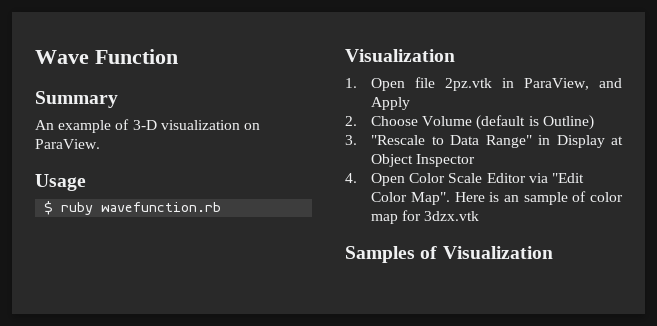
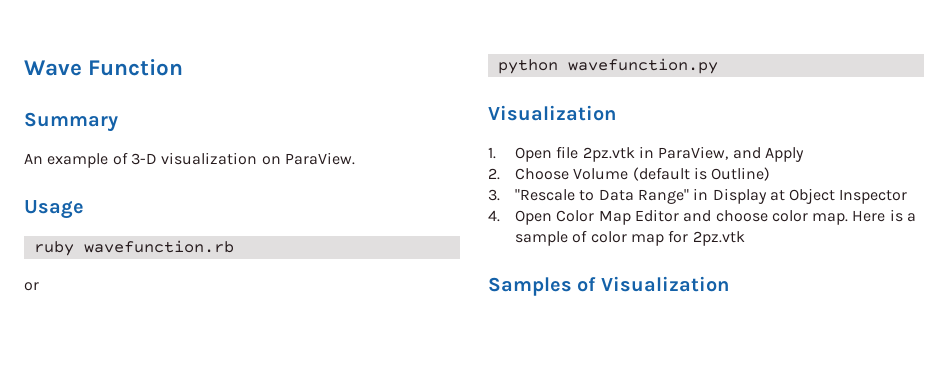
[44,201,54,215] $ -> (84, 209) none
(222, 207) none -> [24,282,39,291] [497,58,718,74] // or // python wavefunction.py
[448,173,585,183] [371,192,450,205] Scale Editor via "Edit Color Map". -> [598,209,849,225] Map Editor and choose color map.
[503,195,519,202] an -> [907,213,917,222] a
[424,211,480,221] 3dzx.vtk -> [692,231,745,246] 2pz.vtk

